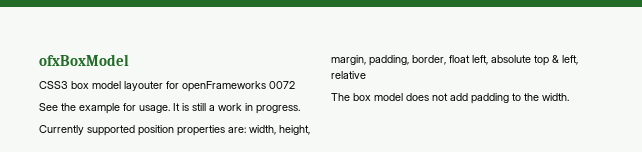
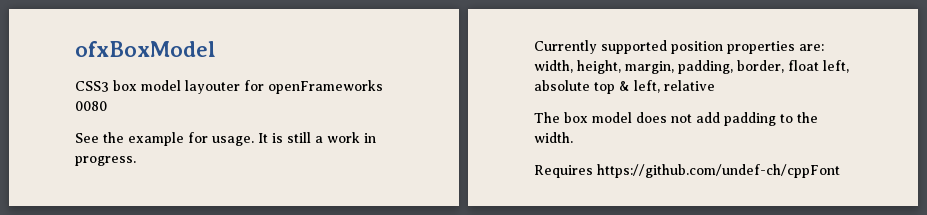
[269,81,295,89] 0072 -> [75,101,107,111] 0080
(569, 97) none -> [534,164,840,178] // Requires https://github.com/undef-ch/cppFont

